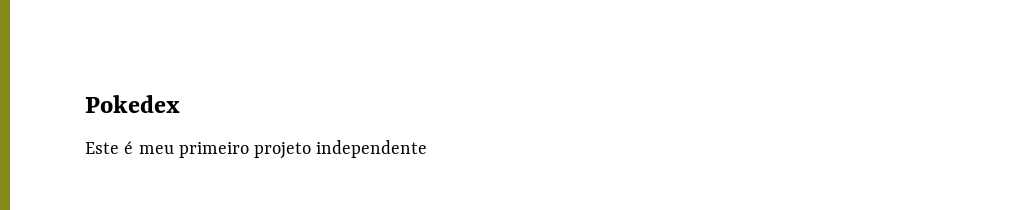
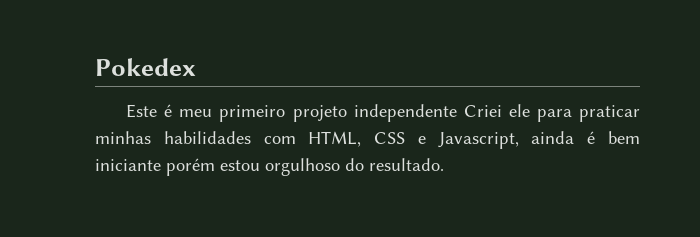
(428, 149) none -> [463,104,640,122] [95,131,640,149] [95,158,444,176] Criei ele para praticar minhas habilidades com HTML, CSS e Javascript, ainda é bem iniciante porém estou orgulhoso do resultado.

